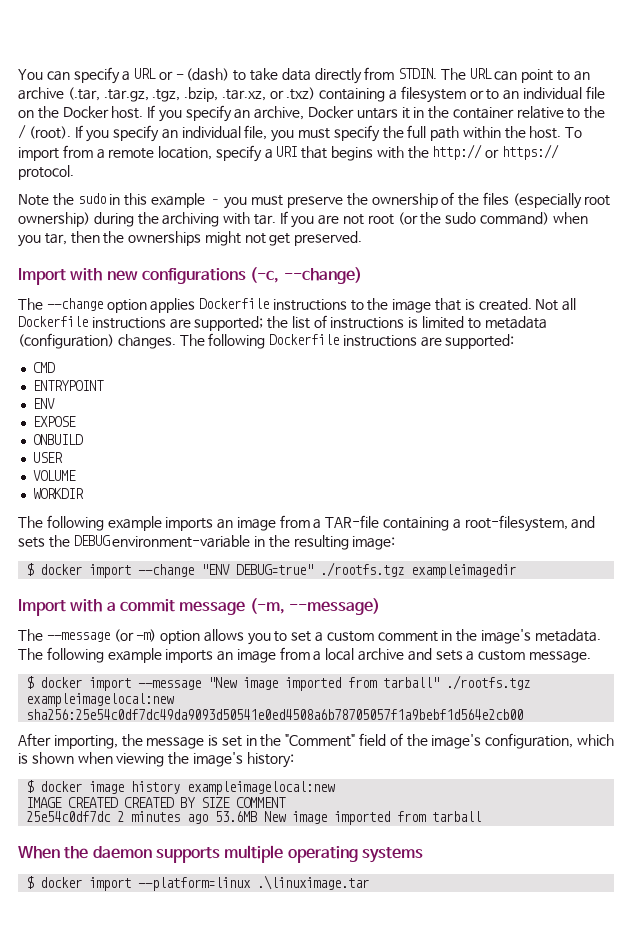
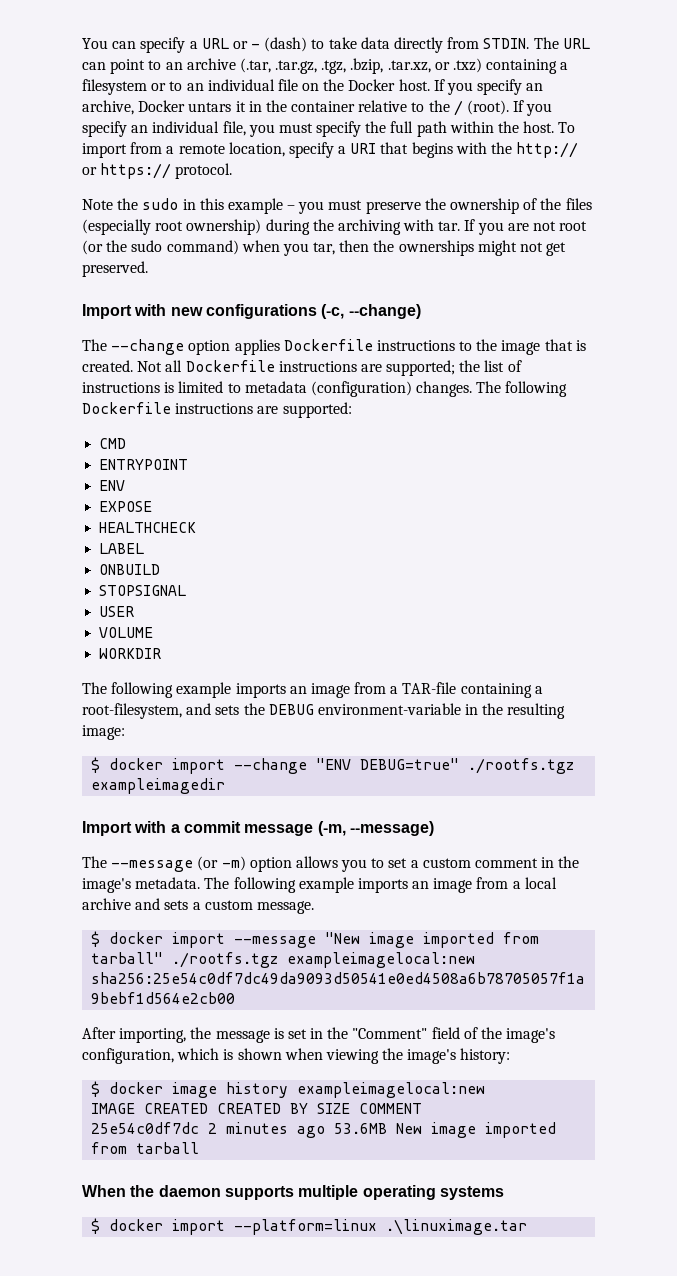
(77, 421) none -> [99,522,197,533] [99,543,145,554] // HEALTHCHECK // LABEL
(84, 439) none -> [99,585,187,596] // STOPSIGNAL

